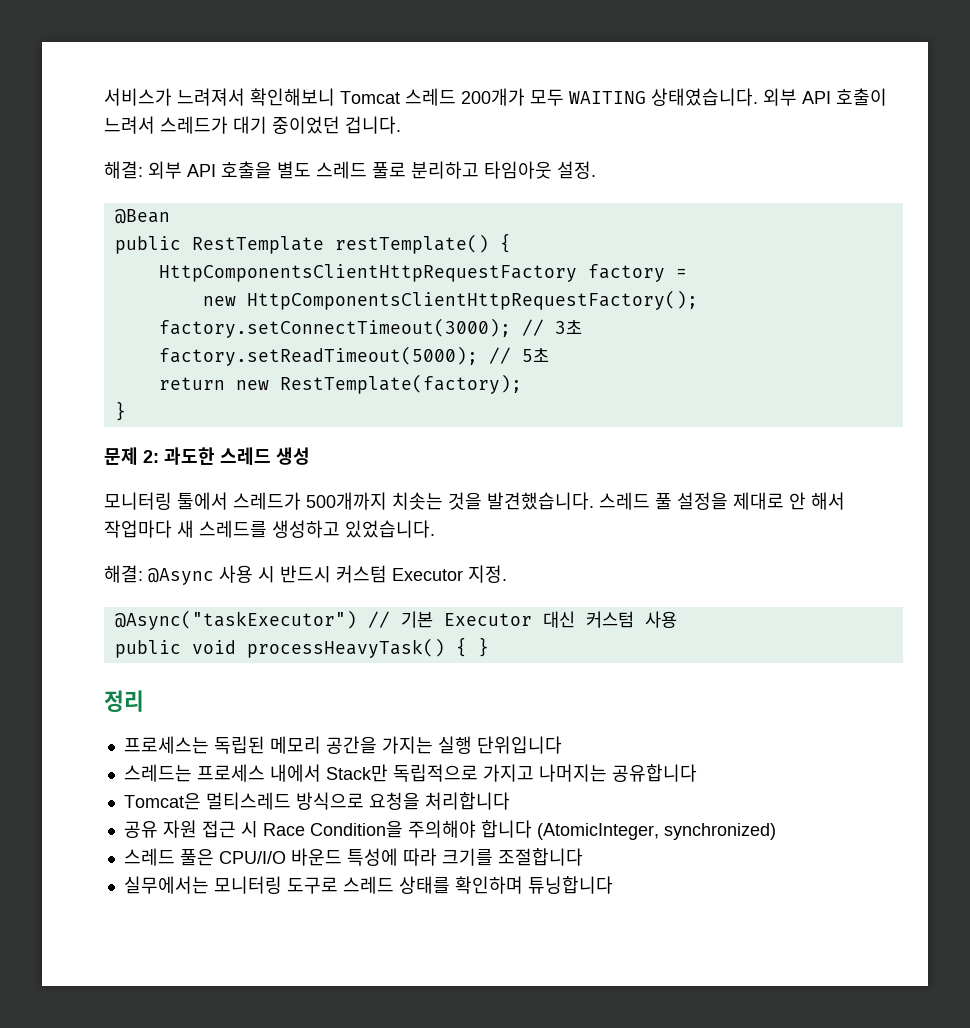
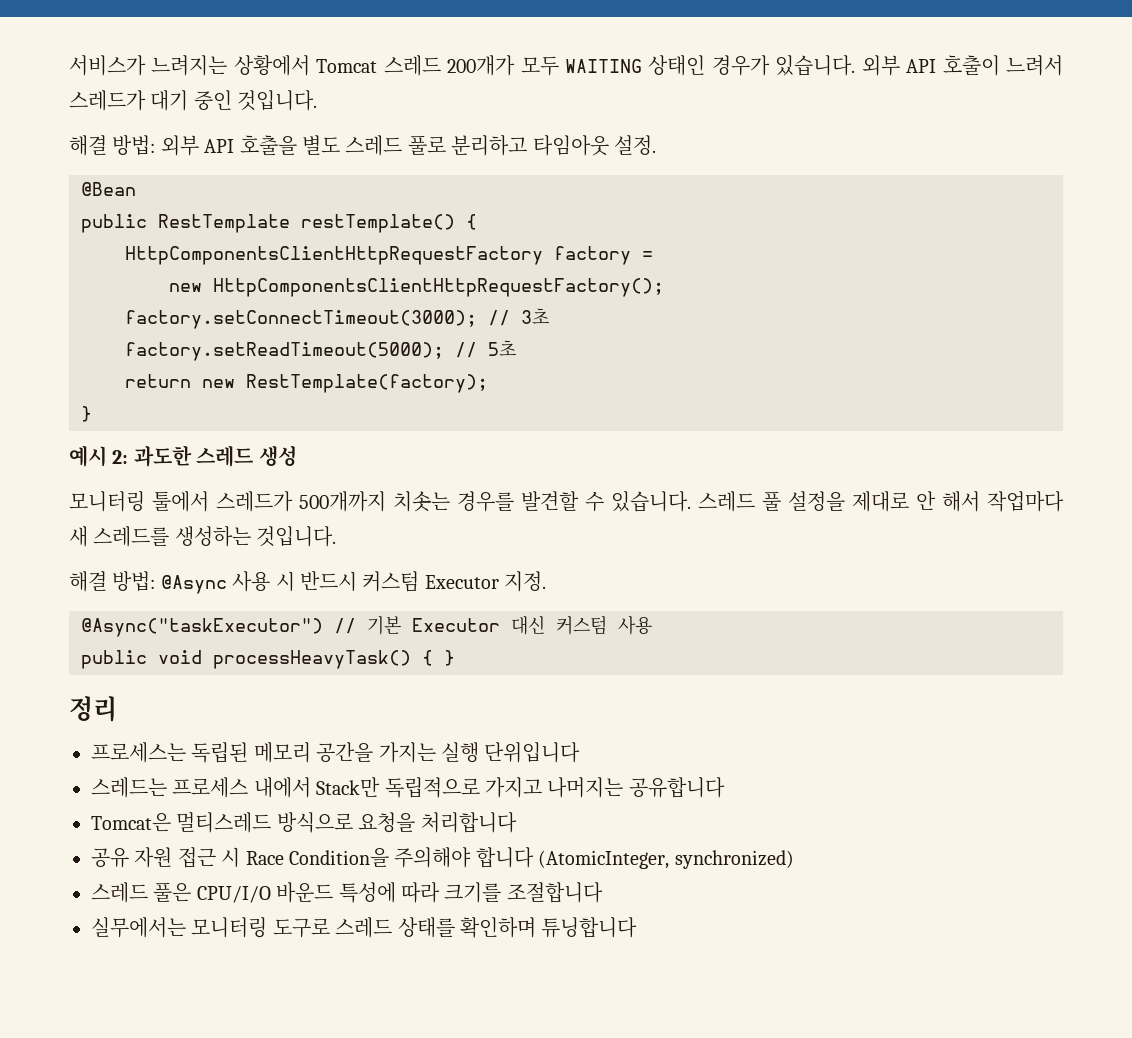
[177,88,335,106] 느려져서 확인해보니 -> [151,55,310,76] 느려지는 상황에서
[651,88,758,106] 상태였습니다. -> [648,55,856,76] 상태인 경우가 있습니다.
[272,116,401,134] [104,161,143,179] 중이었던 겁니다. // 해결: -> [193,90,318,111] [69,135,156,156] 중인 것입니다. // 해결 방법:
[104,447,138,465] 문제 -> [69,445,107,467] 예시
[448,492,594,510] 것을 발견했습니다. -> [457,491,691,512] 경우를 발견할 수 있습니다.
[272,520,435,538] [104,565,143,583] 생성하고 있었습니다. // 해결: -> [174,526,337,547] [69,571,156,592] 생성하는 것입니다. // 해결 방법:

